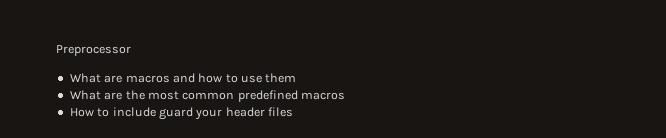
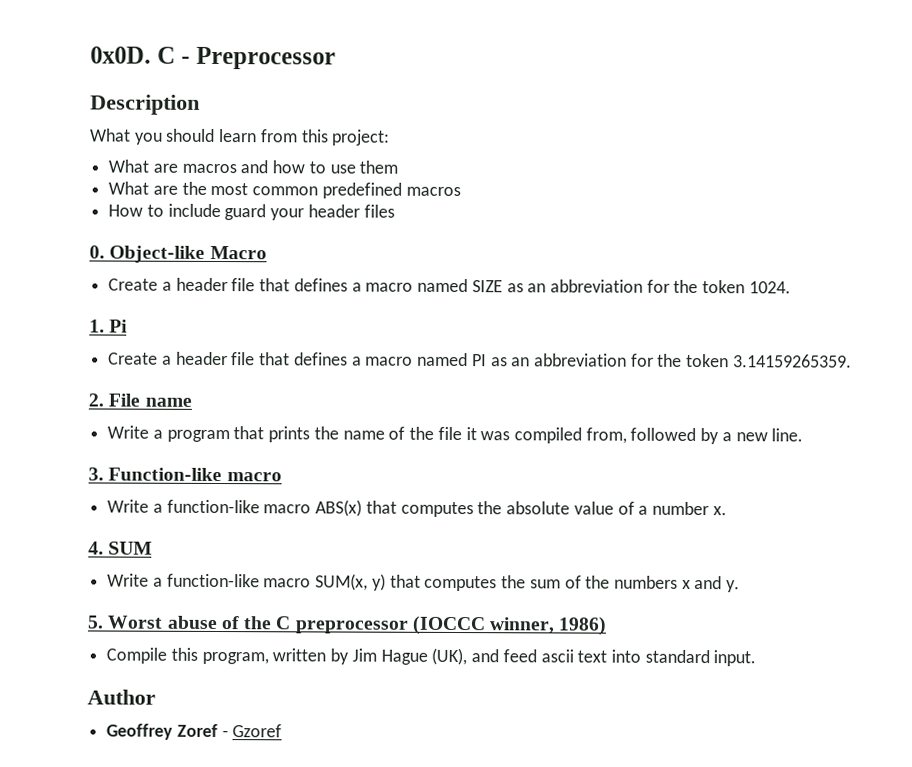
[56,45,131,56] Preprocessor -> [90,46,336,70] [90,94,200,115] [90,128,391,146] 0x0D. C - Preprocessor // Description // What you should learn from this project:
(293, 112) none -> [89,245,267,263] [108,277,791,294] [89,319,129,333] [108,351,852,368] [88,393,192,407] [107,425,804,445] [88,467,282,482] [107,499,727,518] [88,541,153,555] [107,573,741,593] [87,615,608,636] [106,647,757,667] [87,689,156,705] [106,723,283,740] // 0. Object-like Macro // Create a header file that defines a macro named SIZE as an abbreviation for the token 1024. // 1. Pi // Create a header file that defines a macro named PI as an abbreviation for the token 3.14159265359. // 2. File name // Write a program that prints the name of the file it was compiled from, followed by a new line. // 3. Function-like macro // Write a function-like macro ABS(x) that computes the absolute value of a number x. // 4. SUM // Write a function-like macro SUM(x, y) that computes the sum of the numbers x and y. // 5. Worst abuse of the C preprocessor (IOCCC winner, 1986) // Compile this program, written by Jim Hague (UK), and feed ascii text into standard input. // Author // Geoffrey Zoref - Gzoref

